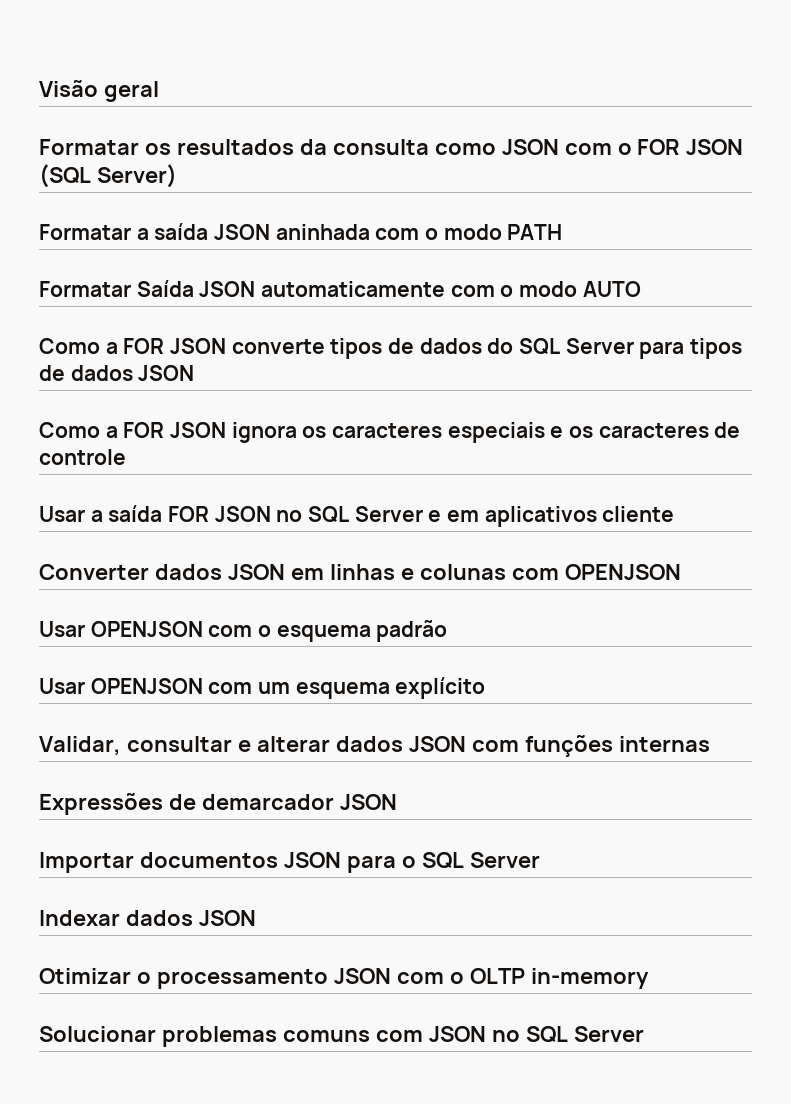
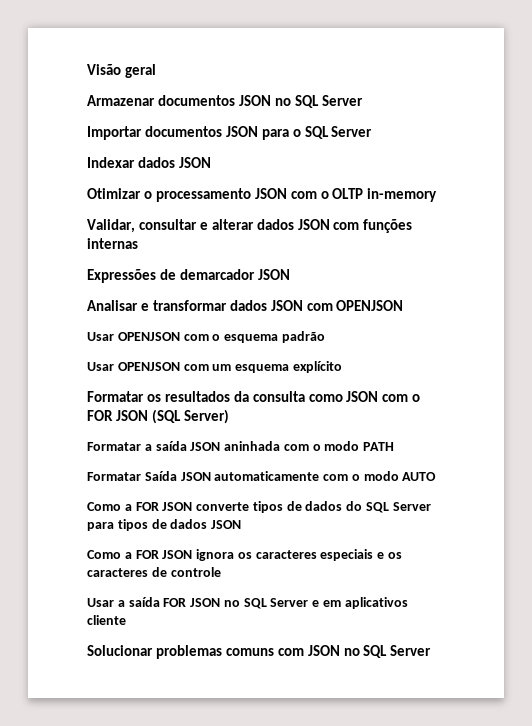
(159, 91) none -> [87,95,363,108] [87,126,373,140] [87,157,211,168] [87,188,438,202] [87,219,413,233] [87,238,138,249] [87,269,290,283] [87,300,404,311] [87,331,325,343] [87,361,342,373] // Armazenar documentos JSON no SQL Server // Importar documentos JSON para o SQL Server // Indexar dados JSON // Otimizar o processamento JSON com o OLTP in-memory // Validar, consultar e alterar dados JSON com funções internas // Expressões de demarcador JSON // Analisar e transformar dados JSON com OPENJSON // Usar OPENJSON com o esquema padrão // Usar OPENJSON com um esquema explícito
[39,564,681,580] [39,620,448,642] [39,677,486,699] [39,735,710,757] [39,793,397,815] [39,852,540,873] [39,910,256,926] [39,968,649,989] // Converter dados JSON em linhas e colunas com OPENJSON // Usar OPENJSON com o esquema padrão // Usar OPENJSON com um esquema explícito // Validar, consultar e alterar dados JSON com funções internas // Expressões de demarcador JSON // Importar documentos JSON para o SQL Server // Indexar dados JSON // Otimizar o processamento JSON com o OLTP in-memory -> (126, 620) none

